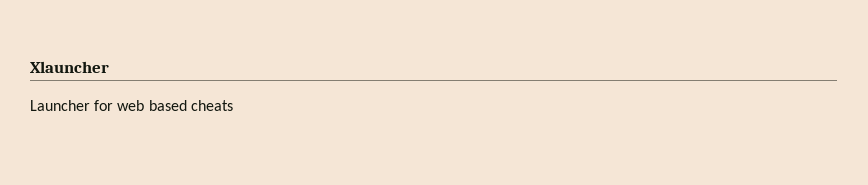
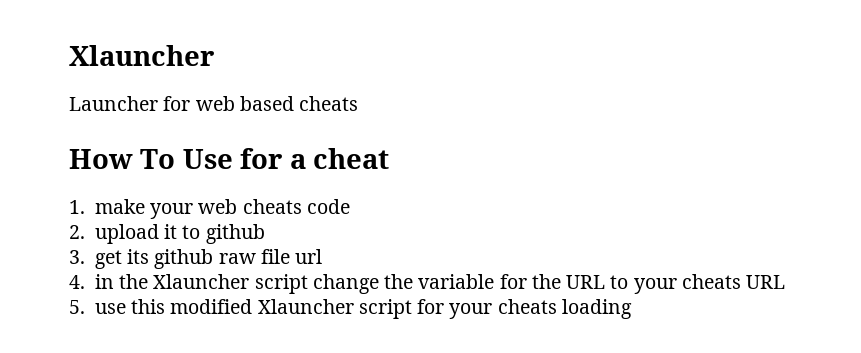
(233, 105) none -> [69,148,390,169] [69,199,350,219] [69,224,265,244] [69,249,323,269] [69,274,786,294] [69,299,632,319] // How To Use for a cheat // 1. make your web cheats code // 2. upload it to github // 3. get its github raw file url // 4. in the Xlauncher script change the variable for the URL to your cheats URL // 5. use this modified Xlauncher script for your cheats loading

